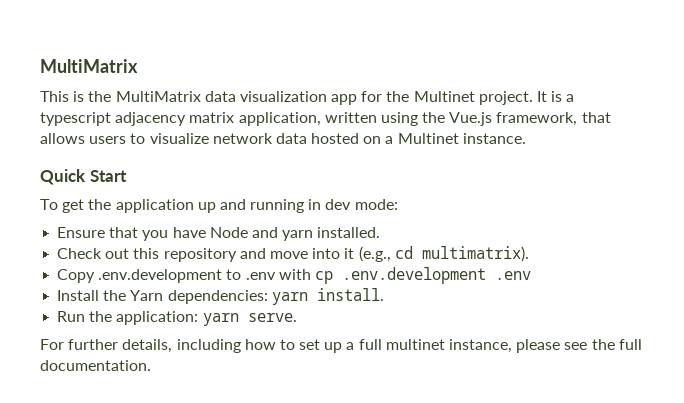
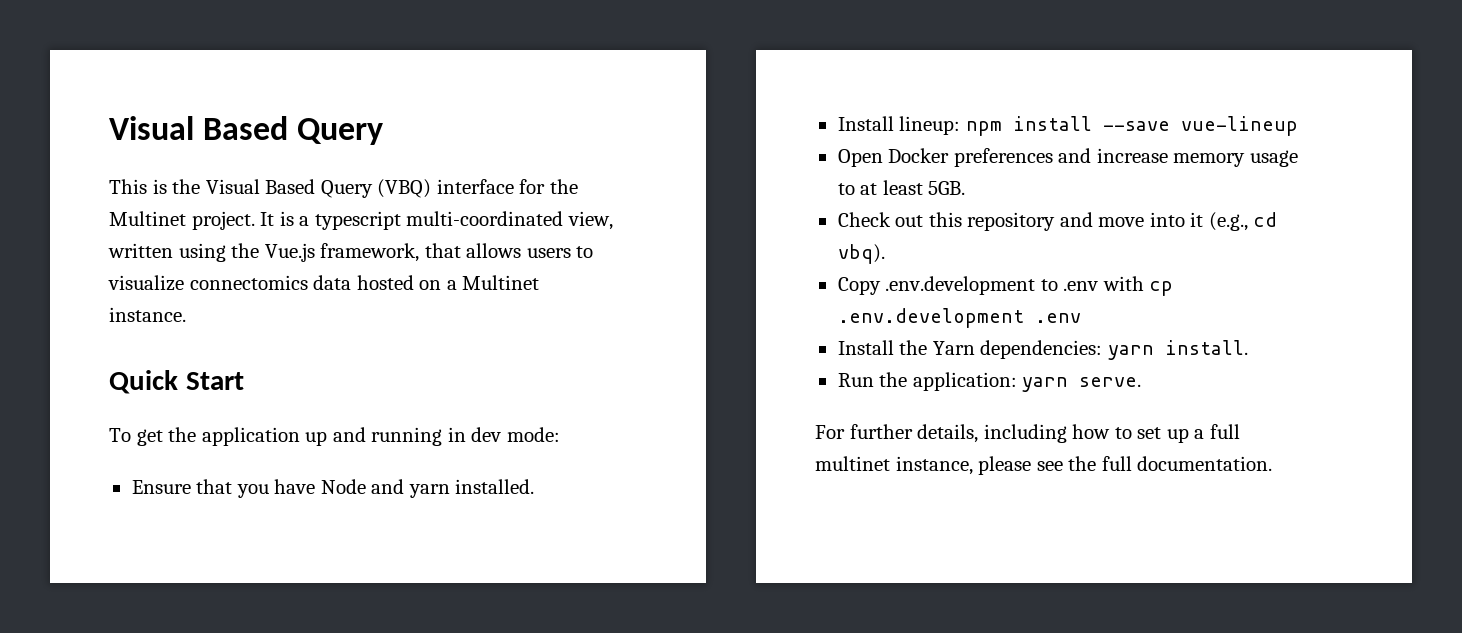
[40,59,138,73] MultiMatrix -> [109,116,384,145] Visual Based Query
[115,91,358,105] MultiMatrix data visualization app -> [205,179,514,198] Visual Based Query (VBQ) interface
[115,112,321,126] adjacency matrix application, -> [406,211,613,230] multi-coordinated view,
[212,133,273,144] network -> [189,275,308,290] connectomics
(381, 232) none -> [837,116,1298,136] [837,148,1298,167] [837,180,966,195] // Install lineup: npm install --save vue-lineup // Open Docker preferences and increase memory usage to at least 5GB.
[421,246,529,262] multimatrix). -> [837,244,885,264] vbq).

